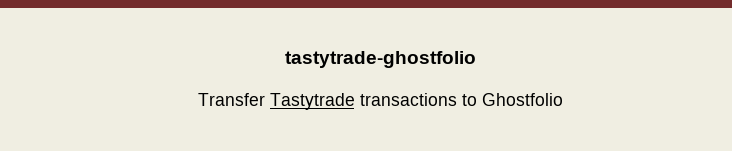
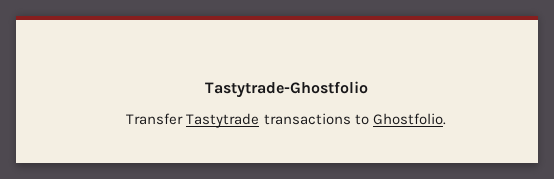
[284,51,476,68] tastytrade-ghostfolio -> [204,81,368,98] Tastytrade-Ghostfolio
[481,93,563,106] Ghostfolio -> [372,113,446,125] Ghostfolio.

